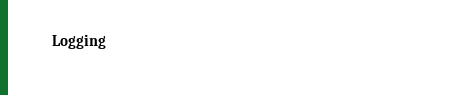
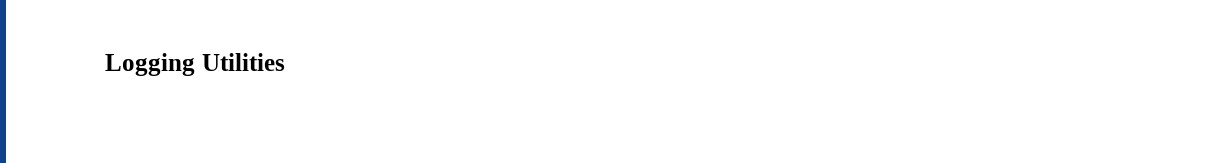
(106, 41) none -> [201,53,285,71] Utilities

